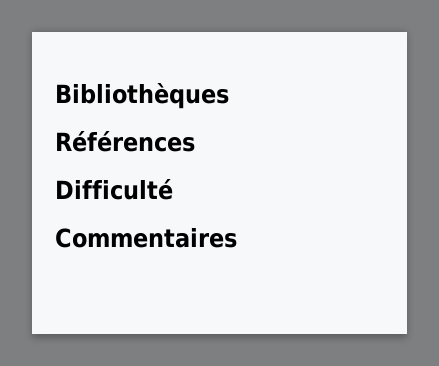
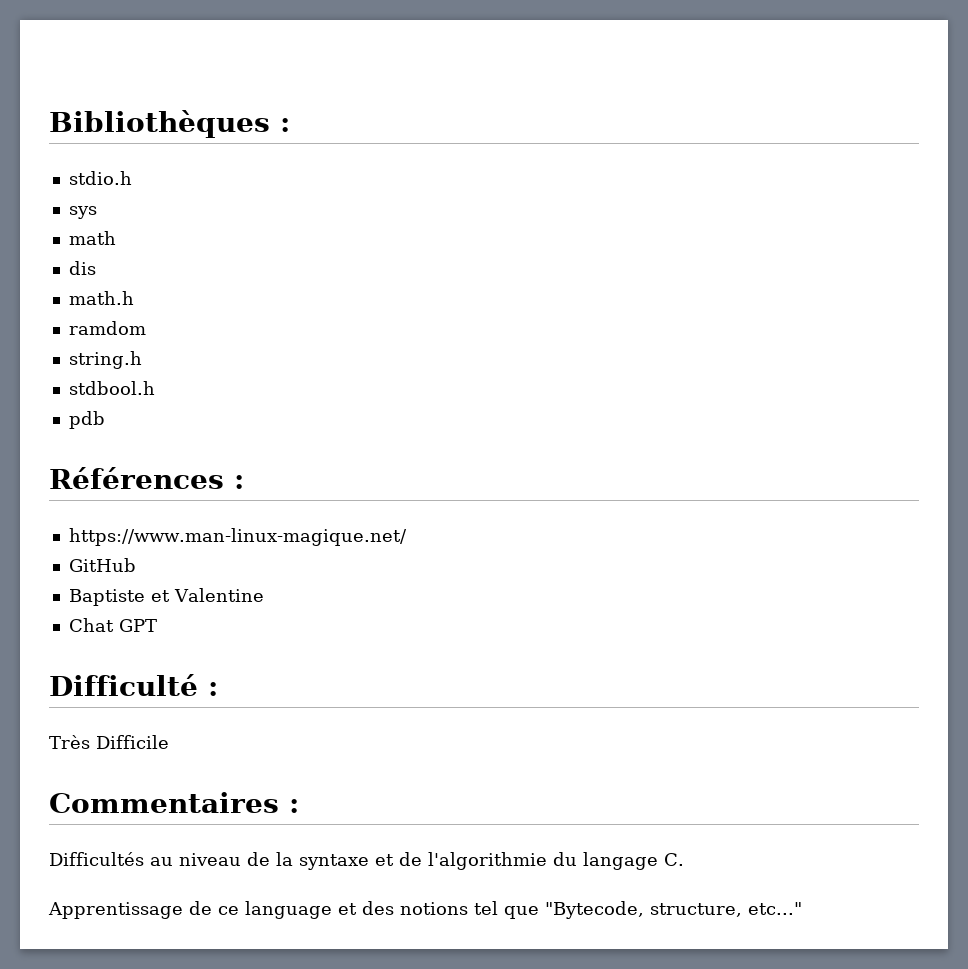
[55,131,195,152] [55,179,173,200] [55,228,237,248] // Références // Difficulté // Commentaires -> [280,118,290,132] [68,171,132,185] [68,206,97,219] [68,231,116,245] [68,261,96,275] [68,291,134,305] [68,321,146,335] [68,351,142,369] [68,381,155,395] [68,411,105,429] [49,467,244,489] [68,528,407,546] [68,558,136,572] [68,588,264,606] [68,618,157,632] [49,674,218,696] [49,735,169,749] [49,792,299,813] [49,852,684,870] [48,901,802,919] : // stdio.h // sys // math // dis // math.h // ramdom // string.h // stdbool.h // pdb // Références : // https://www.man-linux-magique.net/ // GitHub // Baptiste et Valentine // Chat GPT // Difficulté : // Très Difficile // Commentaires : // Difficultés au niveau de la syntaxe et de l'algorithmie du langage C. // Apprentissage de ce language et des notions tel que "Bytecode, structure, etc..."

